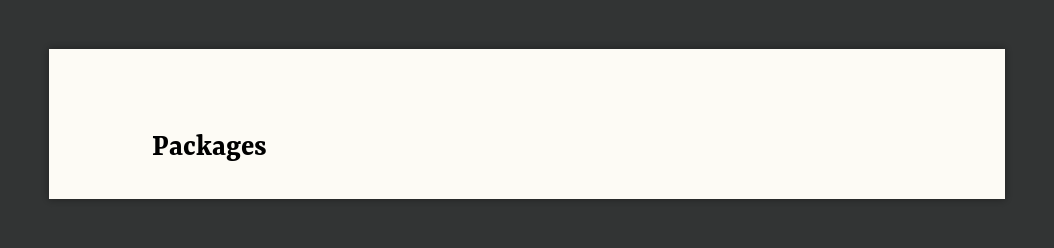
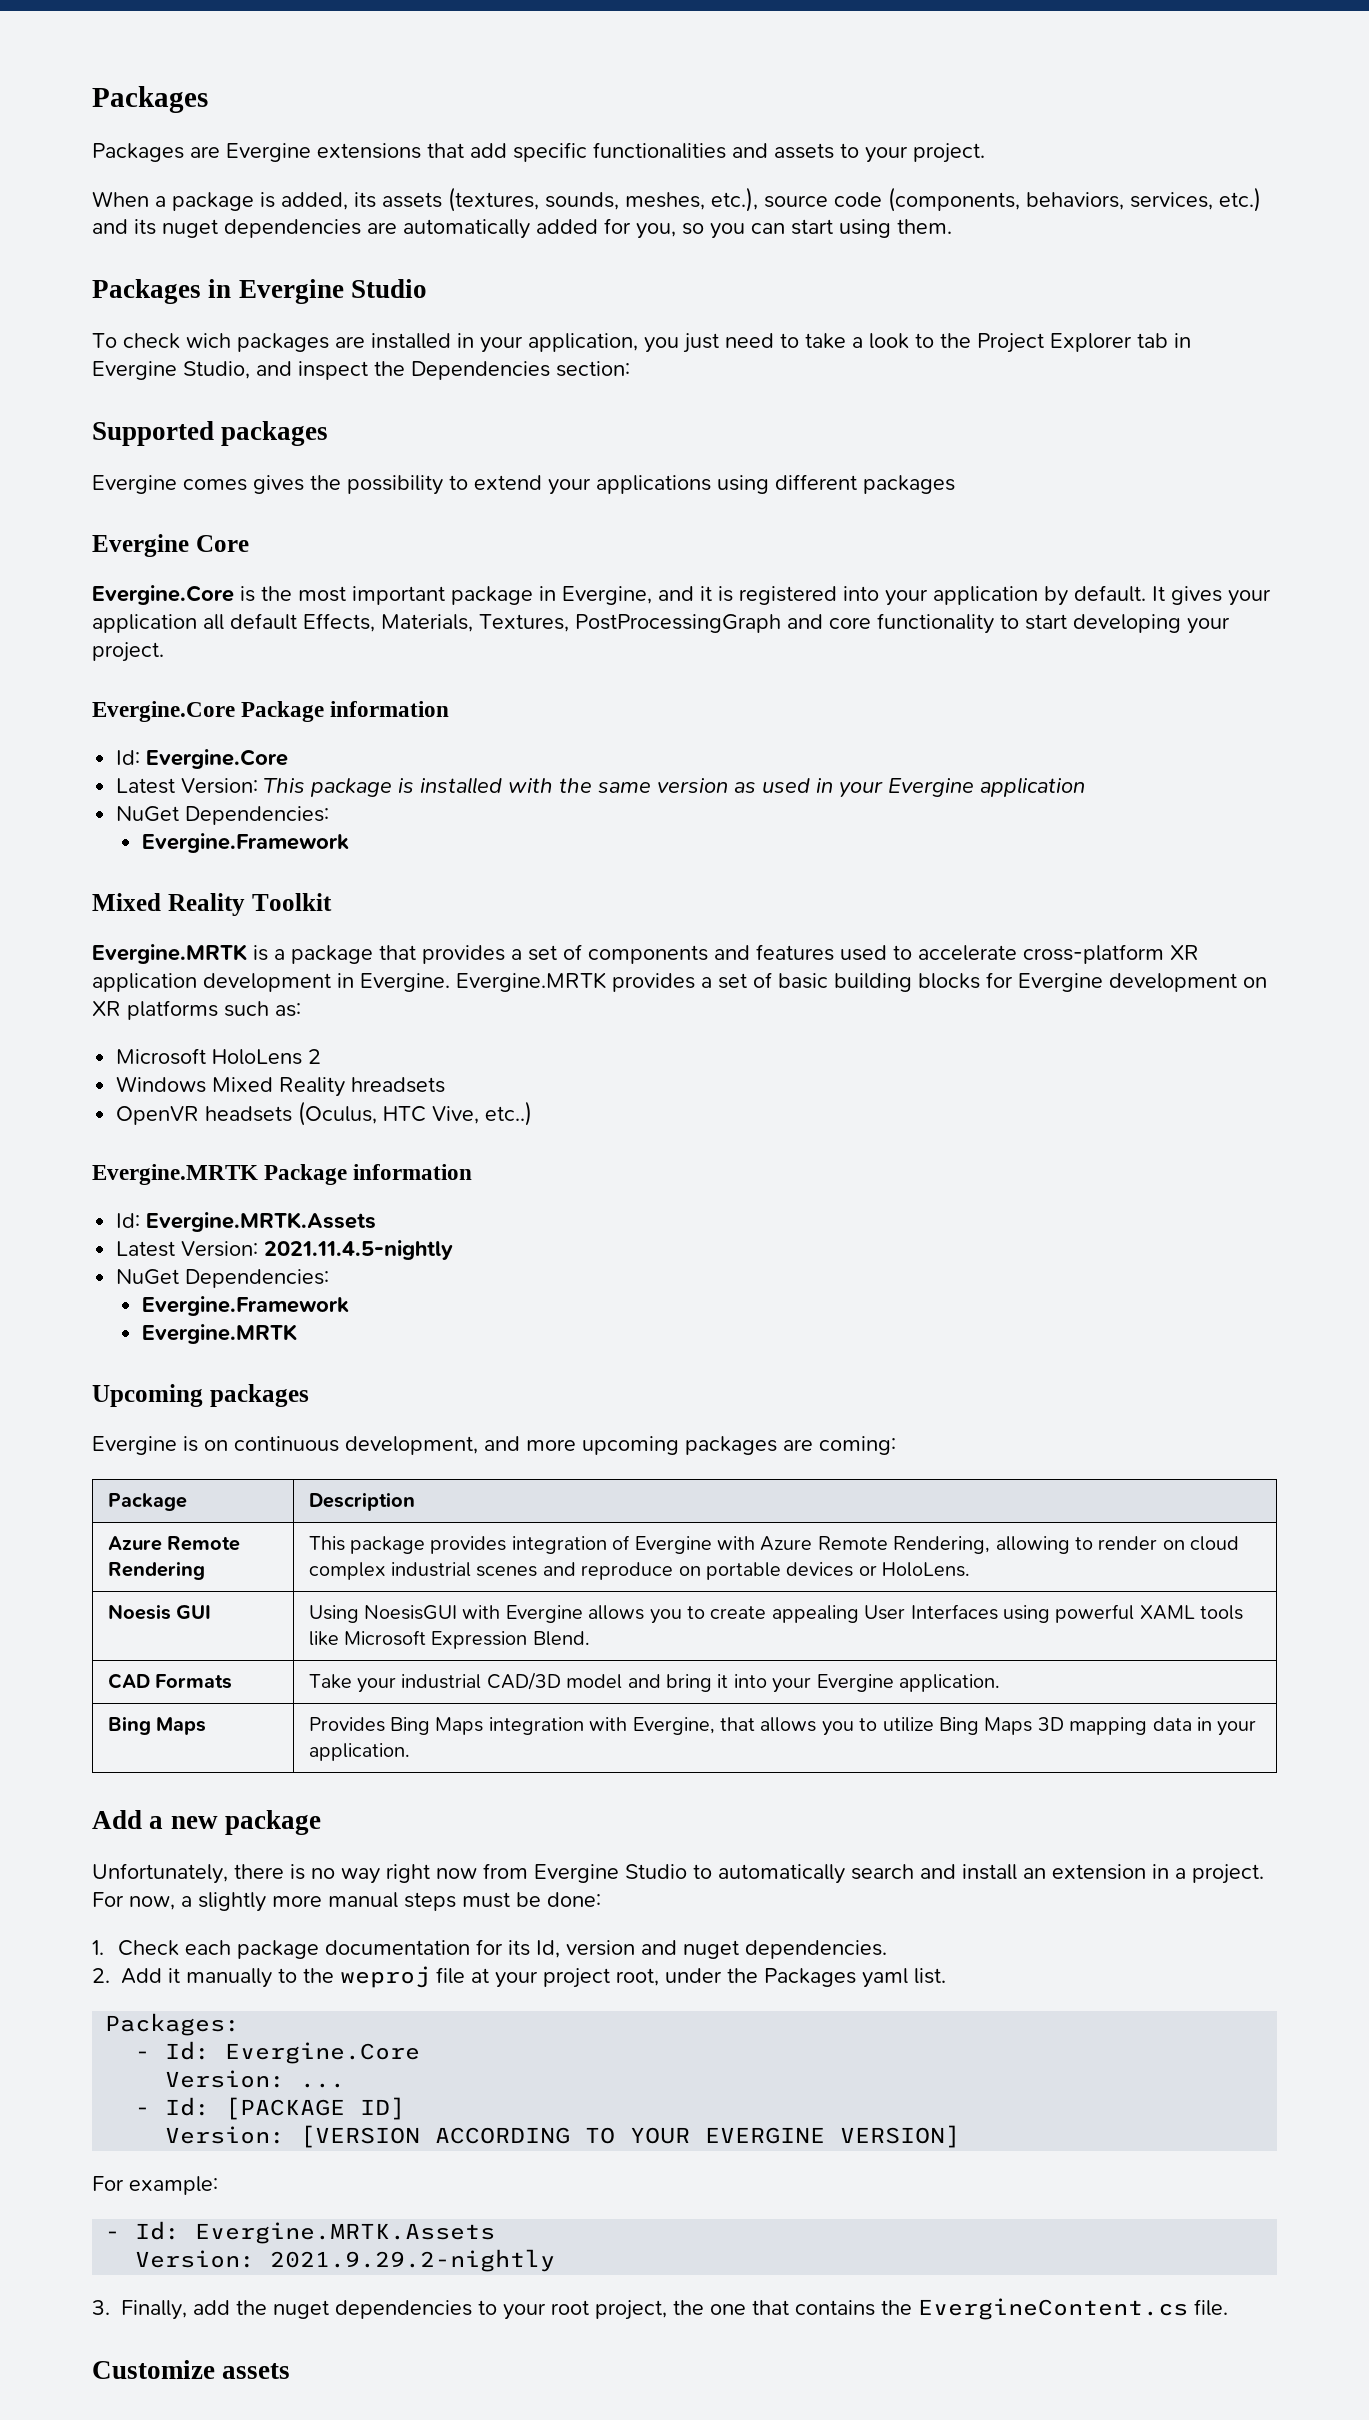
[152,134,267,161] Packages -> [92,86,208,113] [92,142,985,163] [92,187,1261,212] [92,218,952,239] [92,279,427,304] [92,333,1191,353] [92,361,630,380] [92,421,329,446] [92,474,955,495] [92,534,249,557] [92,585,1271,606] [92,613,1230,634] [92,642,164,662] [92,701,450,722] [116,749,289,769] [116,777,1086,798] [116,806,330,825] [141,833,349,853] [92,893,332,916] [92,944,1199,964] [92,972,1267,992] [92,1000,301,1020] [116,1048,322,1065] [116,1076,446,1097] [116,1101,533,1126] [92,1164,473,1185] [116,1212,377,1232] [116,1240,454,1260] [116,1269,330,1288] [141,1296,349,1316] [141,1324,297,1344] [92,1384,309,1407] [92,1436,896,1455] [107,1493,187,1511] [308,1492,415,1511] [107,1536,241,1551] [107,1561,205,1580] [308,1535,1240,1554] [308,1562,971,1580] [107,1604,212,1620] [308,1604,1244,1624] [308,1630,590,1649] [107,1673,233,1689] [308,1672,1001,1693] [107,1716,207,1735] [308,1717,1257,1736] [308,1743,410,1761] [92,1810,321,1835] [92,1863,1264,1884] [92,1892,601,1912] [92,1939,887,1959] [92,1966,946,1988] [105,2013,241,2036] [135,2041,421,2064] [165,2070,346,2088] [135,2097,406,2120] [165,2125,961,2148] [92,2176,218,2195] [105,2221,496,2244] [135,2249,556,2272] [92,2298,1228,2320] [92,2360,291,2379] Packages // Packages are Evergine extensions that add specific functionalities and assets to your project. // When a package is added, its assets (textures, sounds, meshes, etc.), source code (components, behaviors, services, etc.) and its nuget dependencies are automatically added for you, so you can start using them. // Packages in Evergine Studio // To check wich packages are installed in your application, you just need to take a look to the Project Explorer tab in Evergine Studio, and inspect the Dependencies section: // Supported packages // Evergine comes gives the possibility to extend your applications using different packages // Evergine Core // Evergine.Core is the most important package in Evergine, and it is registered into your application by default. It gives your application all default Effects, Materials, Textures, PostProcessingGraph and core functionality to start developing your project. // Evergine.Core Package information // Id: Evergine.Core // Latest Version: This package is installed with the same version as used in your Evergine application // NuGet Dependencies: // Evergine.Framework // Mixed Reality Toolkit // Evergine.MRTK is a package that provides a set of components and features used to accelerate cross-platform XR application development in Evergine. Evergine.MRTK provides a set of basic building blocks for Evergine development on XR platforms such as: // Microsoft HoloLens 2 // Windows Mixed Reality hreadsets // OpenVR headsets (Oculus, HTC Vive, etc..) // Evergine.MRTK Package information // Id: Evergine.MRTK.Assets // Latest Version: 2021.11.4.5-nightly // NuGet Dependencies: // Evergine.Framework // Evergine.MRTK // Upcoming packages // Evergine is on continuous development, and more upcoming packages are coming: // Package | Description // Azure Remote Rendering | This package provides integration of Evergine with Azure Remote Rendering, allowing to render on cloud complex industrial scenes and reproduce on portable devices or HoloLens. // Noesis GUI | Using NoesisGUI with Evergine allows you to create appealing User Interfaces using powerful XAML tools like Microsoft Expression Blend. // CAD Formats | Take your industrial CAD/3D model and bring it into your Evergine application. // Bing Maps | Provides Bing Maps integration with Evergine, that allows you to utilize Bing Maps 3D mapping data in your application. // Add a new package // Unfortunately, there is no way right now from Evergine Studio to automatically search and install an extension in a project. For now, a slightly more manual steps must be done: // 1. Check each package documentation for its Id, version and nuget dependencies. // 2. Add it manually to the weproj file at your project root, under the Packages yaml list. // Packages: // - Id: Evergine.Core // Version: ... // - Id: [PACKAGE ID] // Version: [VERSION ACCORDING TO YOUR EVERGINE VERSION] // For example: // - Id: Evergine.MRTK.Assets // Version: 2021.9.29.2-nightly // 3. Finally, add the nuget dependencies to your root project, the one that contains the EvergineContent.cs file. // Customize assets

